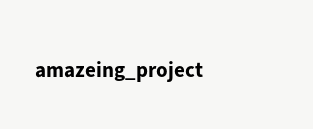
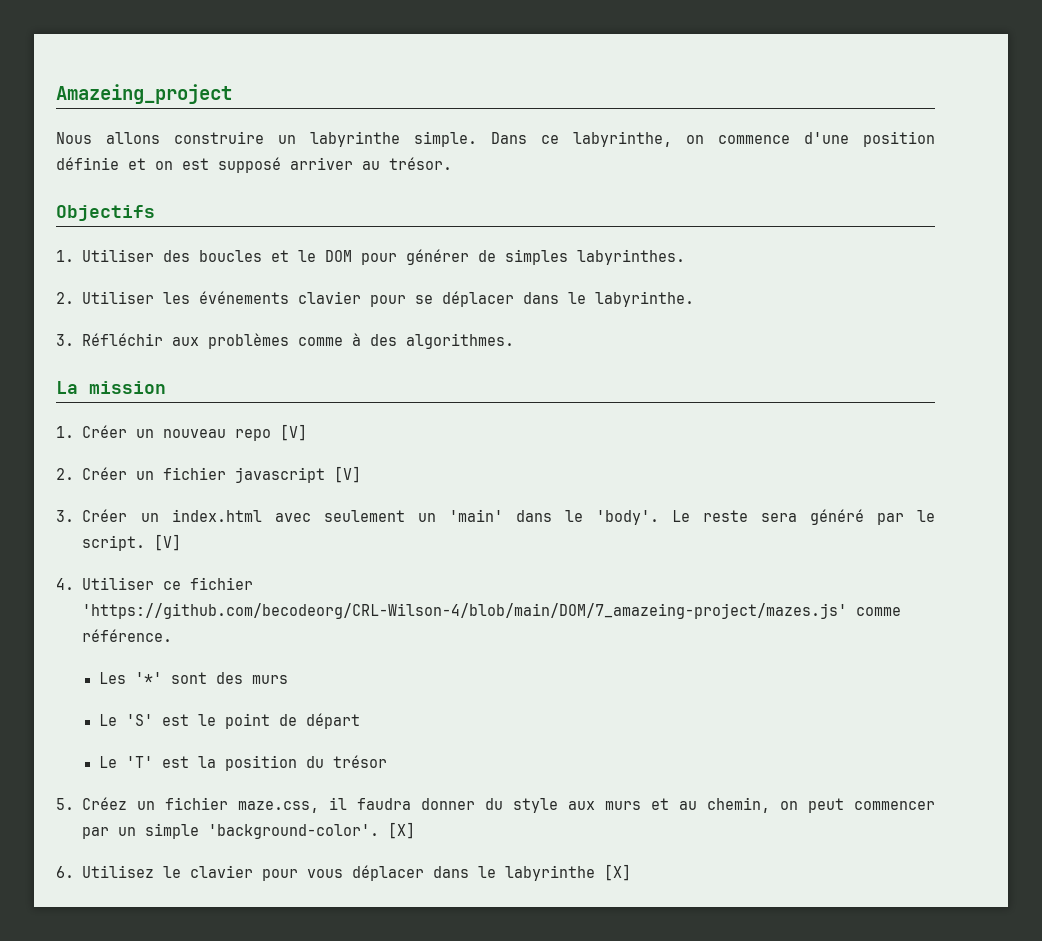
[35,61,203,82] amazeing_project -> [56,84,232,104] [56,131,935,147] [56,157,452,173] [56,205,155,221] [56,249,686,265] [56,291,695,307] [56,333,515,349] [56,381,166,394] [56,424,308,441] [56,466,362,483] [56,509,935,525] [82,534,182,551] [56,577,254,590] [82,603,902,619] [82,629,173,642] [98,672,288,684] [98,713,360,729] [98,755,387,771] [56,797,935,813] [82,822,416,839] [56,864,632,881] Amazeing_project // Nous allons construire un labyrinthe simple. Dans ce labyrinthe, on commence d'une position définie et on est supposé arriver au trésor. // Objectifs // 1. Utiliser des boucles et le DOM pour générer de simples labyrinthes. // 2. Utiliser les événements clavier pour se déplacer dans le labyrinthe. // 3. Réfléchir aux problèmes comme à des algorithmes. // La mission // 1. Créer un nouveau repo [V] // 2. Créer un fichier javascript [V] // 3. Créer un index.html avec seulement un 'main' dans le 'body'. Le reste sera généré par le script. [V] // 4. Utiliser ce fichier 'https://github.com/becodeorg/CRL-Wilson-4/blob/main/DOM/7_amazeing-project/mazes.js' comme référence. // Les '*' sont des murs // Le 'S' est le point de départ // Le 'T' est la position du trésor // 5. Créez un fichier maze.css, il faudra donner du style aux murs et au chemin, on peut commencer par un simple 'background-color'. [X] // 6. Utilisez le clavier pour vous déplacer dans le labyrinthe [X]

